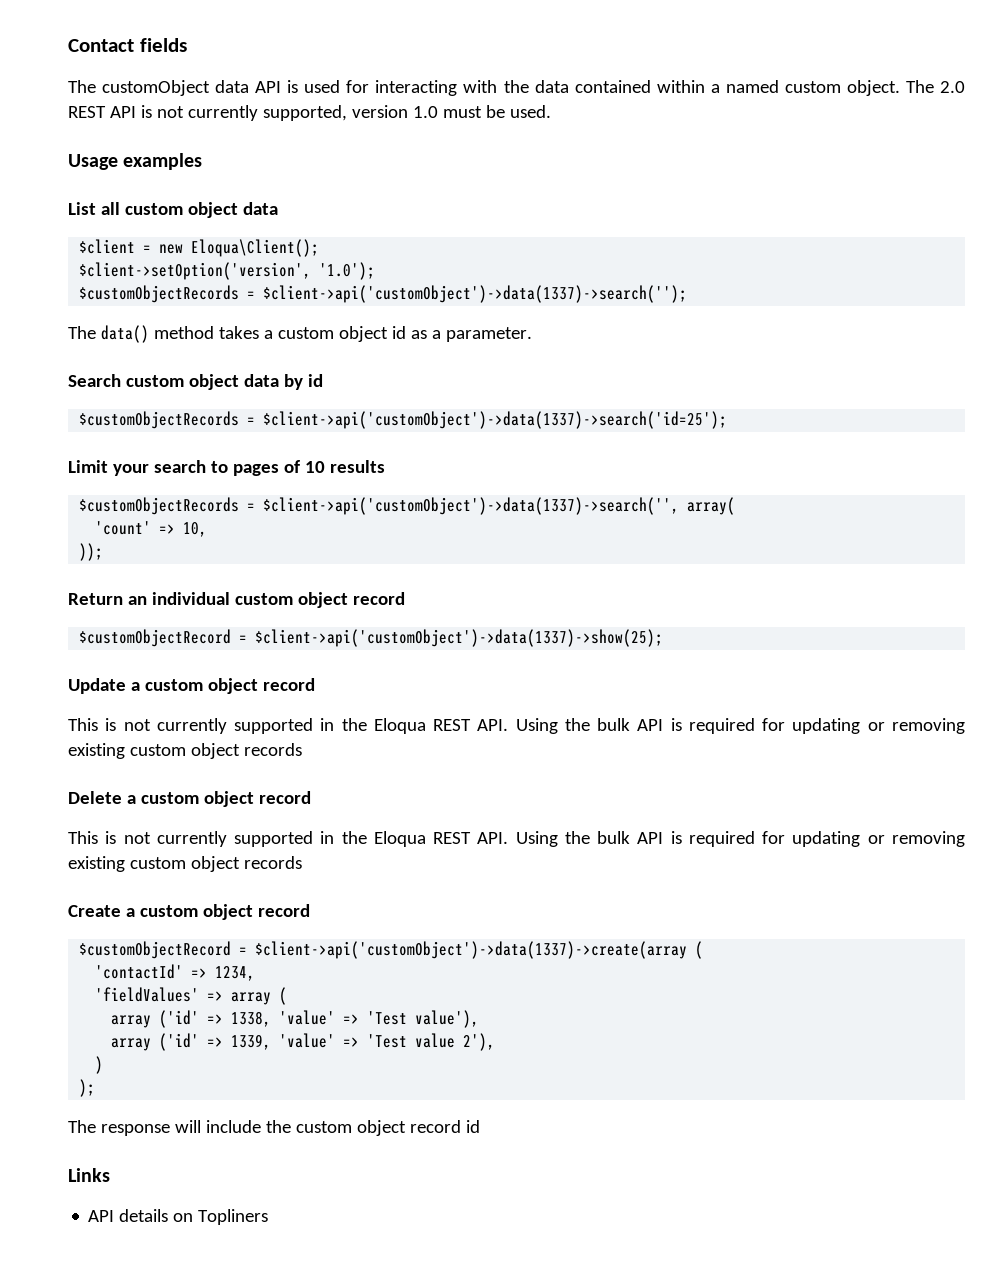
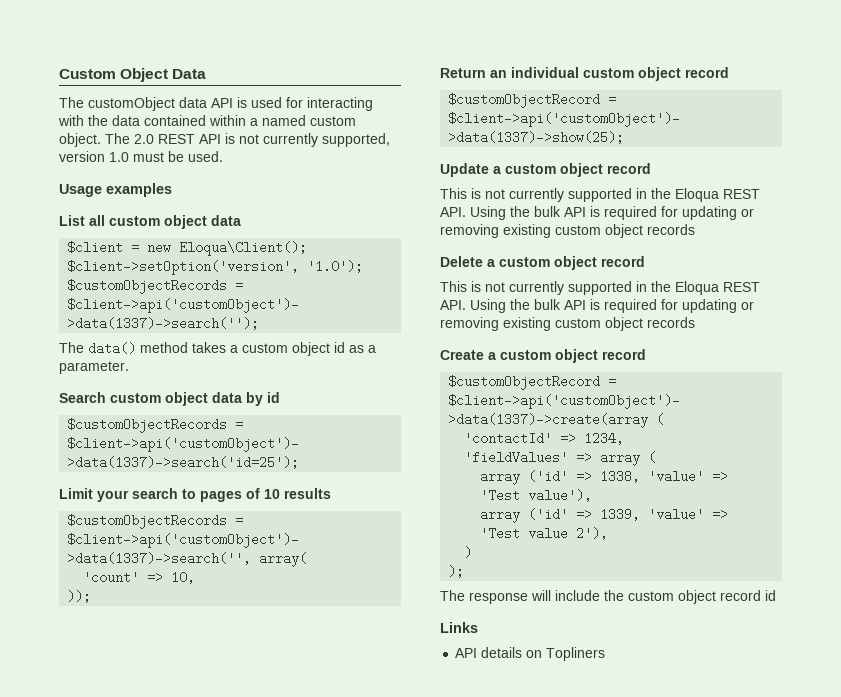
[68,38,187,52] Contact fields -> [59,68,207,82] Custom Object Data

